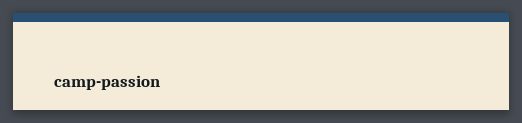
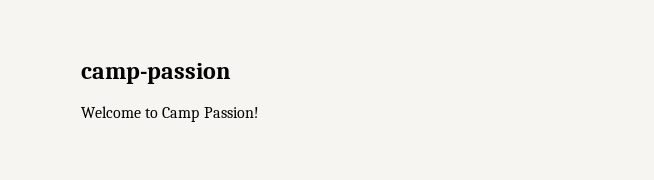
(160, 82) none -> [81,106,259,122] // Welcome to Camp Passion!

